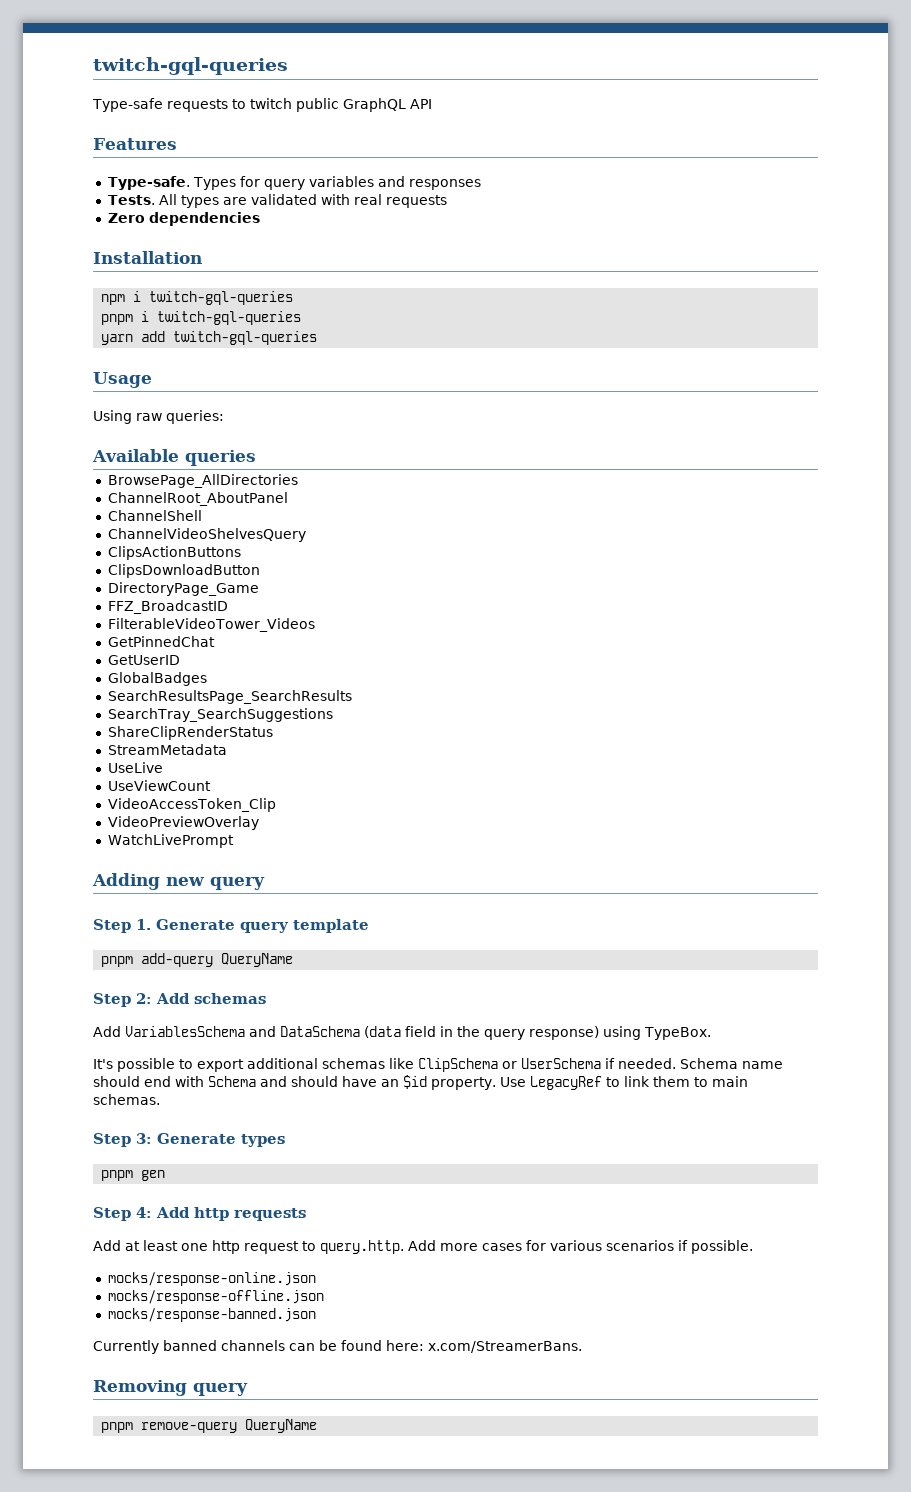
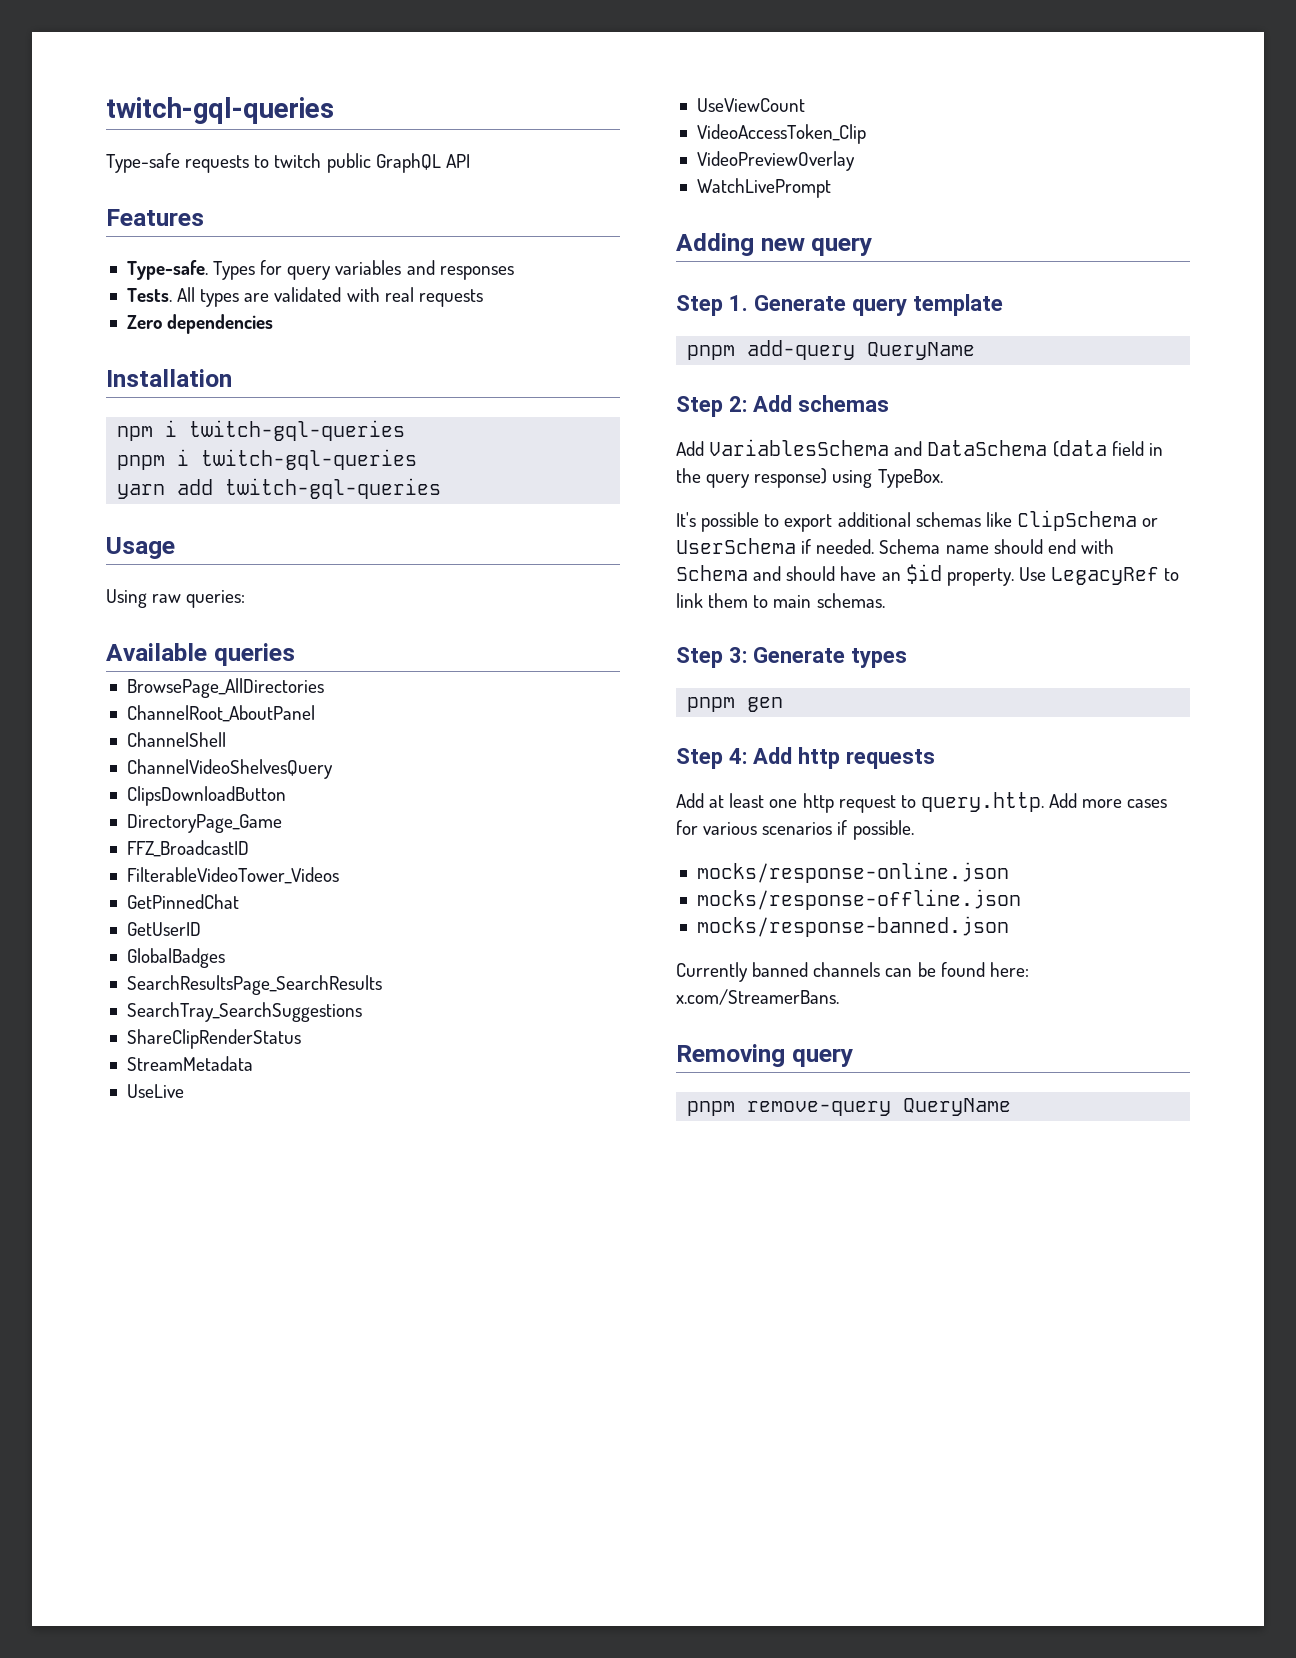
[107,546,241,560] // ClipsActionButtons -> (333, 769) none

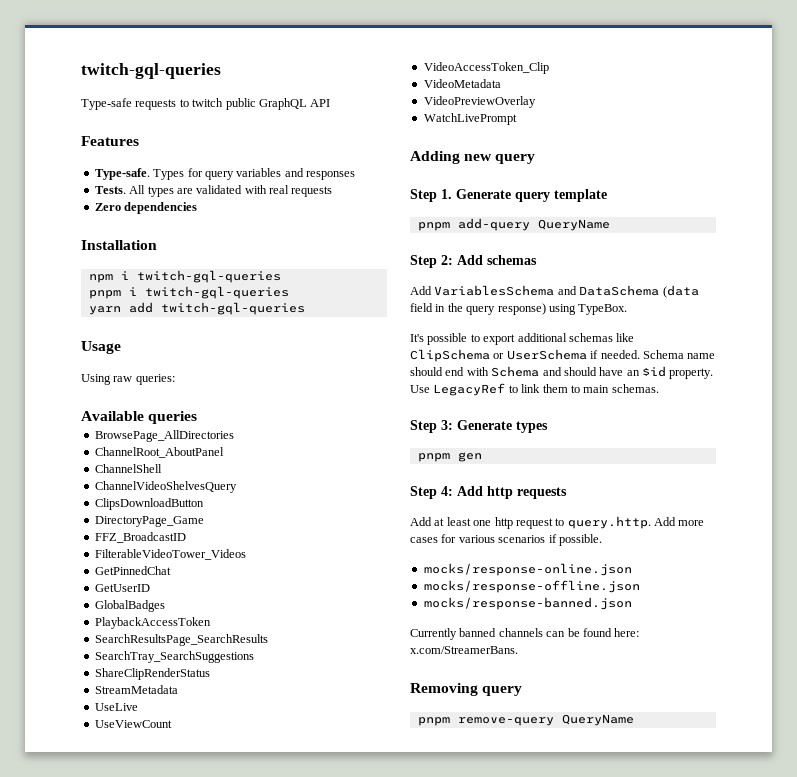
(225, 958) none -> [94,617,211,629] // PlaybackAccessToken
(866, 134) none -> [423,79,501,88] // VideoMetadata

